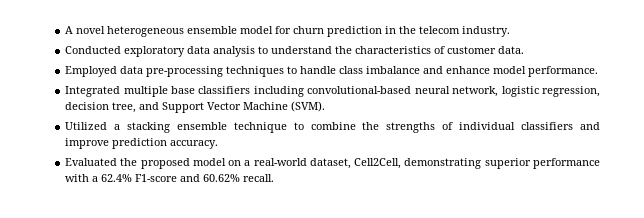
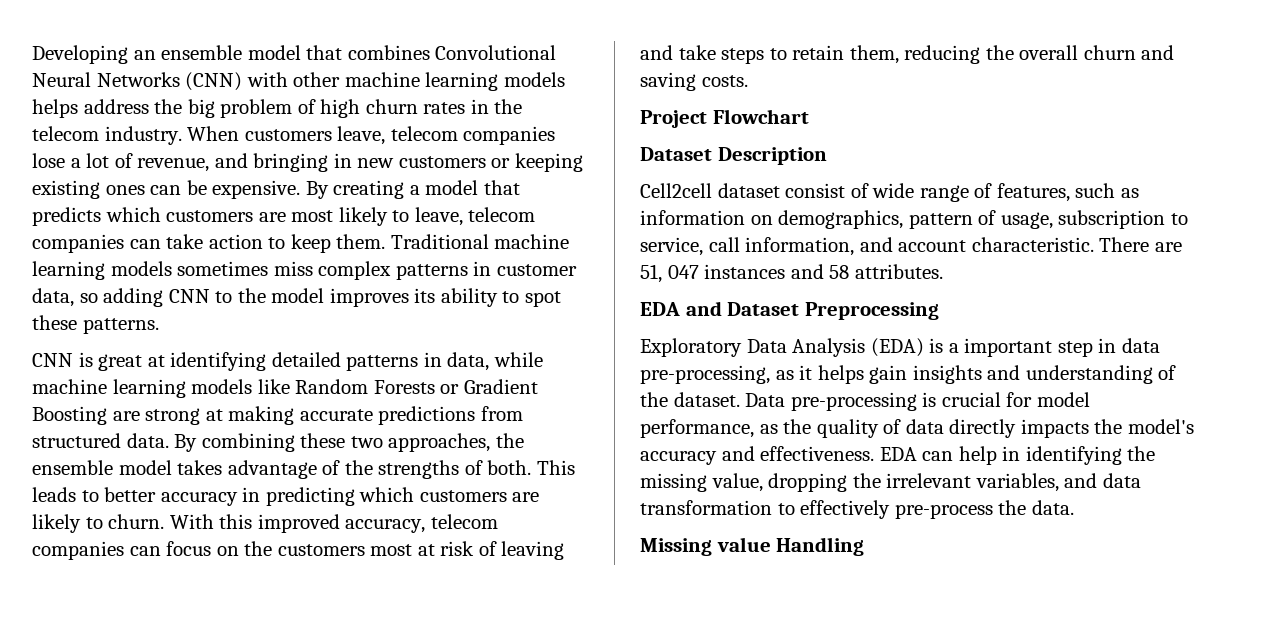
[65,26,511,37] [65,46,525,57] [65,66,599,77] [65,86,600,97] [65,101,326,113] [65,122,600,133] [65,138,219,149] [65,158,600,169] [65,174,275,182] A novel heterogeneous ensemble model for churn prediction in the telecom industry. // Conducted exploratory data analysis to understand the characteristics of customer data. // Employed data pre-processing techniques to handle class imbalance and enhance model performance. // Integrated multiple base classifiers including convolutional-based neural network, logistic regression, decision tree, and Support Vector Machine (SVM). // Utilized a stacking ensemble technique to combine the strengths of individual classifiers and improve prediction accuracy. // Evaluated the proposed model on a real-world dataset, Cell2Cell, demonstrating superior performance with a 62.4% F1-score and 60.62% recall. -> [32,45,557,64] [32,72,565,91] [32,99,523,118] [32,126,556,145] [32,153,583,172] [32,180,520,199] [32,207,536,226] [32,234,570,253] [32,261,577,280] [32,288,561,307] [32,315,159,334] [32,352,543,371] [32,379,538,398] [32,406,523,425] [32,433,524,452] [32,460,575,479] [32,487,540,506] [32,514,498,533] [32,541,565,560] [640,45,1175,64] [640,72,748,91] [640,109,809,128] [640,147,827,165] [640,183,1139,202] [640,210,1188,229] [640,237,1182,256] [640,264,943,283] [640,301,939,320] [640,338,1160,357] [640,365,1177,384] [640,392,1090,411] [640,419,1194,438] [640,446,1156,465] [640,473,1141,492] [640,500,1074,519] [640,537,865,556] Developing an ensemble model that combines Convolutional Neural Networks (CNN) with other machine learning models helps address the big problem of high churn rates in the telecom industry. When customers leave, telecom companies lose a lot of revenue, and bringing in new customers or keeping existing ones can be expensive. By creating a model that predicts which customers are most likely to leave, telecom companies can take action to keep them. Traditional machine learning models sometimes miss complex patterns in customer data, so adding CNN to the model improves its ability to spot these patterns. // CNN is great at identifying detailed patterns in data, while machine learning models like Random Forests or Gradient Boosting are strong at making accurate predictions from structured data. By combining these two approaches, the ensemble model takes advantage of the strengths of both. This leads to better accuracy in predicting which customers are likely to churn. With this improved accuracy, telecom companies can focus on the customers most at risk of leaving and take steps to retain them, reducing the overall churn and saving costs. // Project Flowchart // Dataset Description // Cell2cell dataset consist of wide range of features, such as information on demographics, pattern of usage, subscription to service, call information, and account characteristic. There are 51, 047 instances and 58 attributes. // EDA and Dataset Preprocessing // Exploratory Data Analysis (EDA) is a important step in data pre-processing, as it helps gain insights and understanding of the dataset. Data pre-processing is crucial for model performance, as the quality of data directly impacts the model's accuracy and effectiveness. EDA can help in identifying the missing value, dropping the irrelevant variables, and data transformation to effectively pre-process the data. // Missing value Handling

